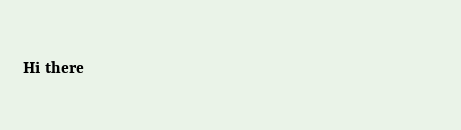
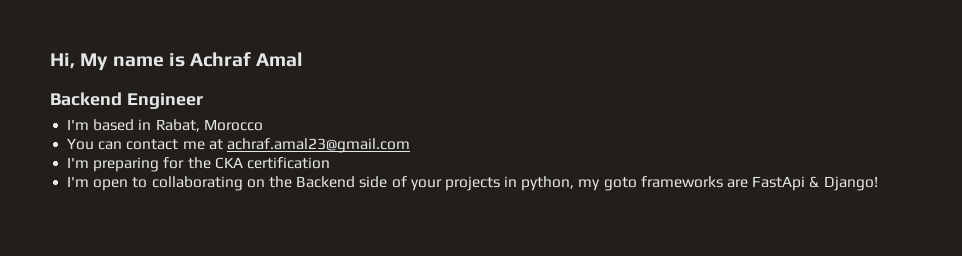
[23,61,84,73] Hi there -> [50,52,304,71] [50,92,203,109] [67,119,263,132] [67,138,410,153] [67,157,330,172] [67,176,878,191] Hi, My name is Achraf Amal // Backend Engineer // I'm based in Rabat, Morocco // You can contact me at achraf.amal23@gmail.com // I'm preparing for the CKA certification // I'm open to collaborating on the Backend side of your projects in python, my goto frameworks are FastApi & Django!

